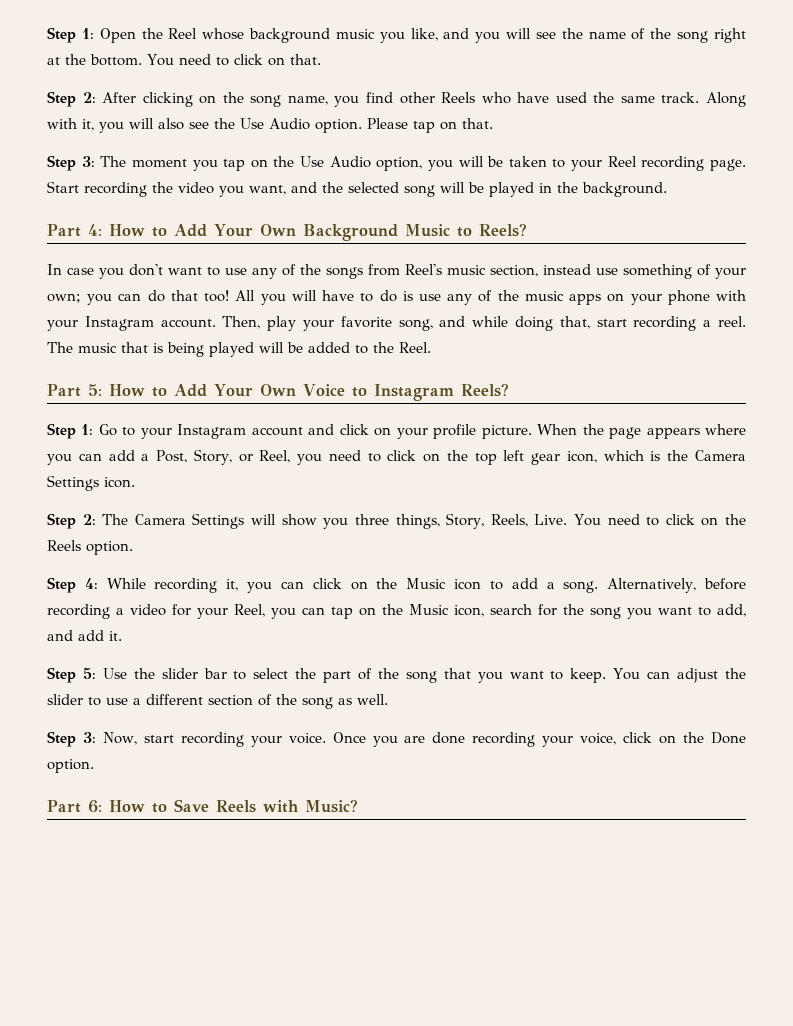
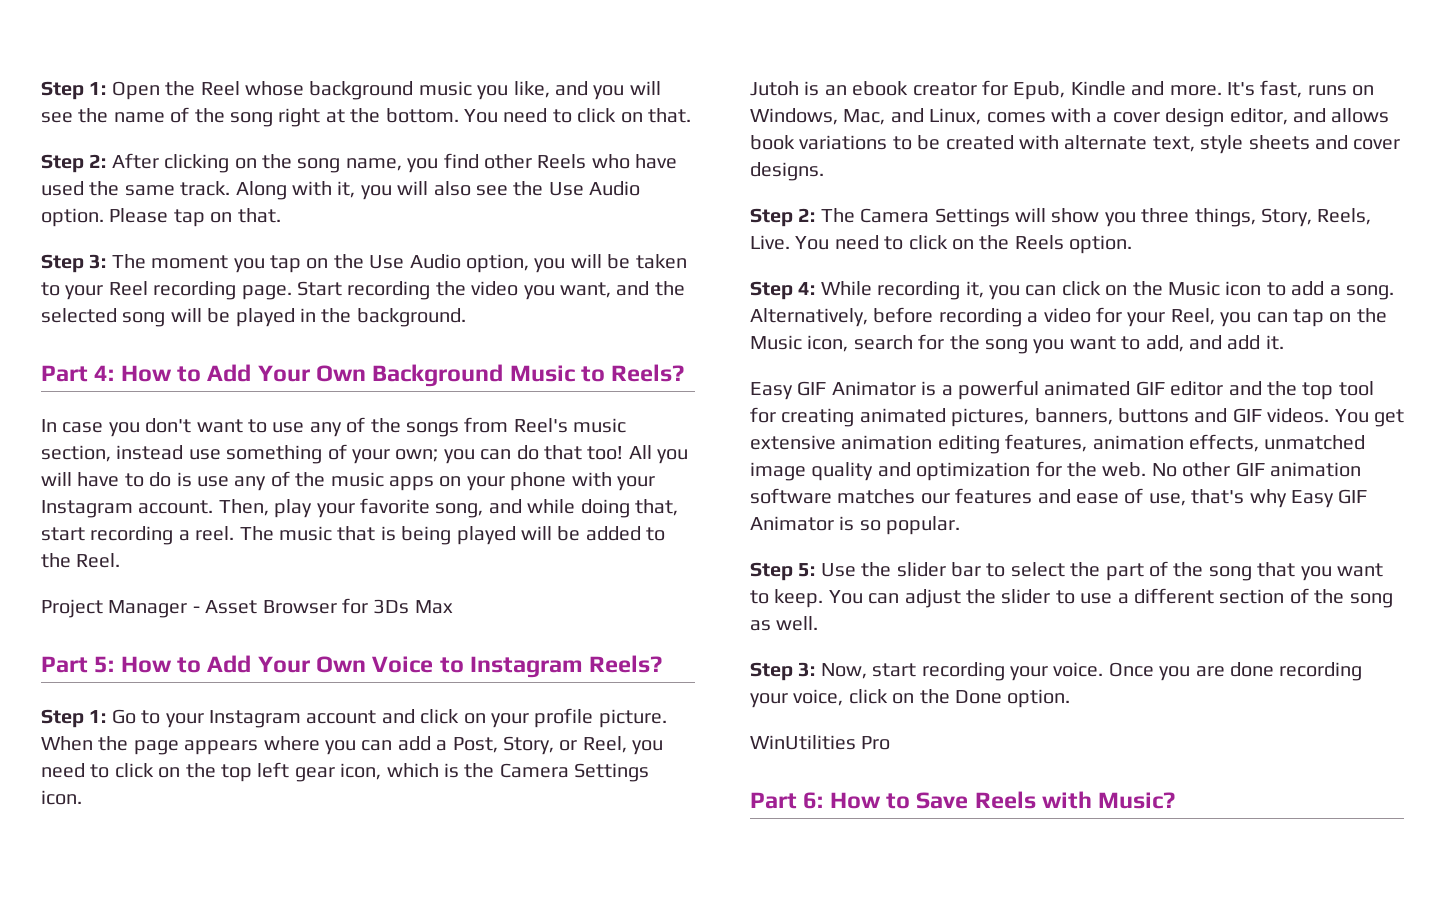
(431, 347) none -> [41,598,453,618] // Project Manager - Asset Browser for 3Ds Max
(135, 482) none -> [750,80,1375,100] [750,108,1390,127] [750,135,1401,154] [750,162,824,181] // Jutoh is an ebook creator for Epub, Kindle and more. It's fast, runs on Windows, Mac, and Linux, comes with a cover design editor, and allows book variations to be created with alternate text, style sheets and cover designs.
(122, 636) none -> [750,380,1374,400] [750,407,1404,427] [750,434,1366,454] [750,461,1361,481] [750,488,1368,508] [750,516,961,535] // Easy GIF Animator is a powerful animated GIF editor and the top tool for creating animated pictures, banners, buttons and GIF videos. You get extensive animation editing features, animation effects, unmatched image quality and optimization for the web. No other GIF animation software matches our features and ease of use, that's why Easy GIF Animator is so popular.
(94, 766) none -> [750,735,891,750] // WinUtilities Pro

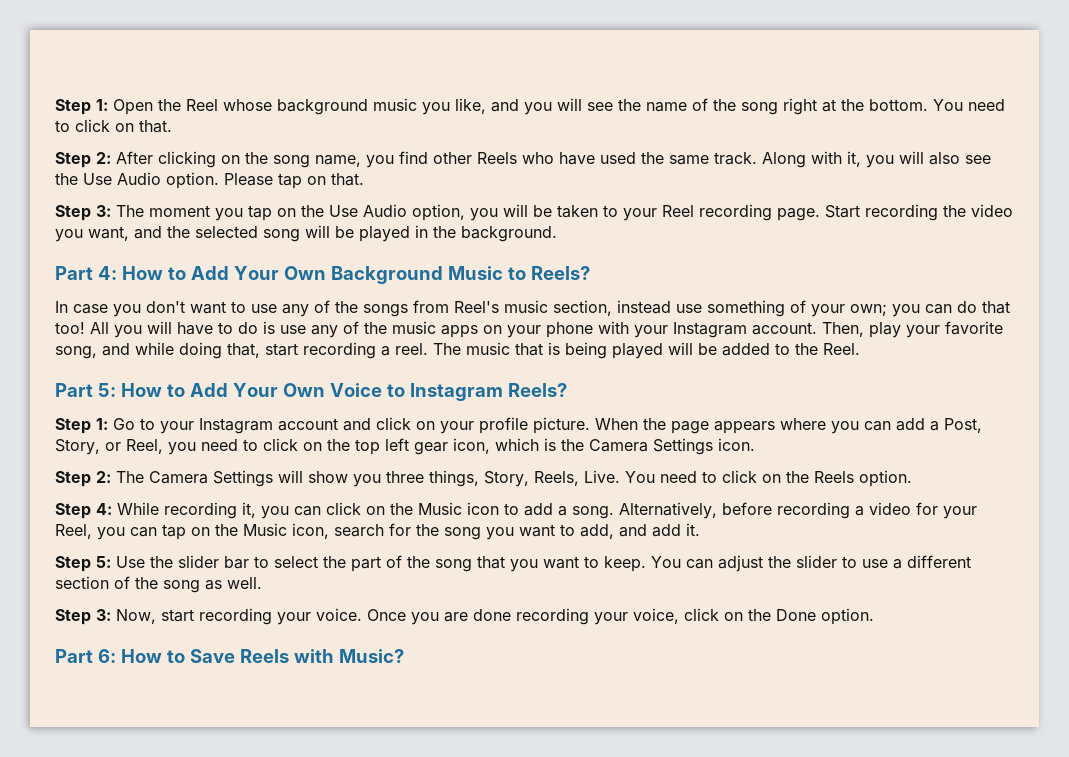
[41,598,453,618] // Project Manager - Asset Browser for 3Ds Max -> (860, 349) none
[750,80,1375,100] [750,108,1390,127] [750,135,1401,154] [750,162,824,181] // Jutoh is an ebook creator for Epub, Kindle and more. It's fast, runs on Windows, Mac, and Linux, comes with a cover design editor, and allows book variations to be created with alternate text, style sheets and cover designs. -> (755, 444) none
[750,380,1374,400] [750,407,1404,427] [750,434,1366,454] [750,461,1361,481] [750,488,1368,508] [750,516,961,535] // Easy GIF Animator is a powerful animated GIF editor and the top tool for creating animated pictures, banners, buttons and GIF videos. You get extensive animation editing features, animation effects, unmatched image quality and optimization for the web. No other GIF animation software matches our features and ease of use, that's why Easy GIF Animator is so popular. -> (700, 529) none
[750,735,891,750] // WinUtilities Pro -> (874, 616) none

